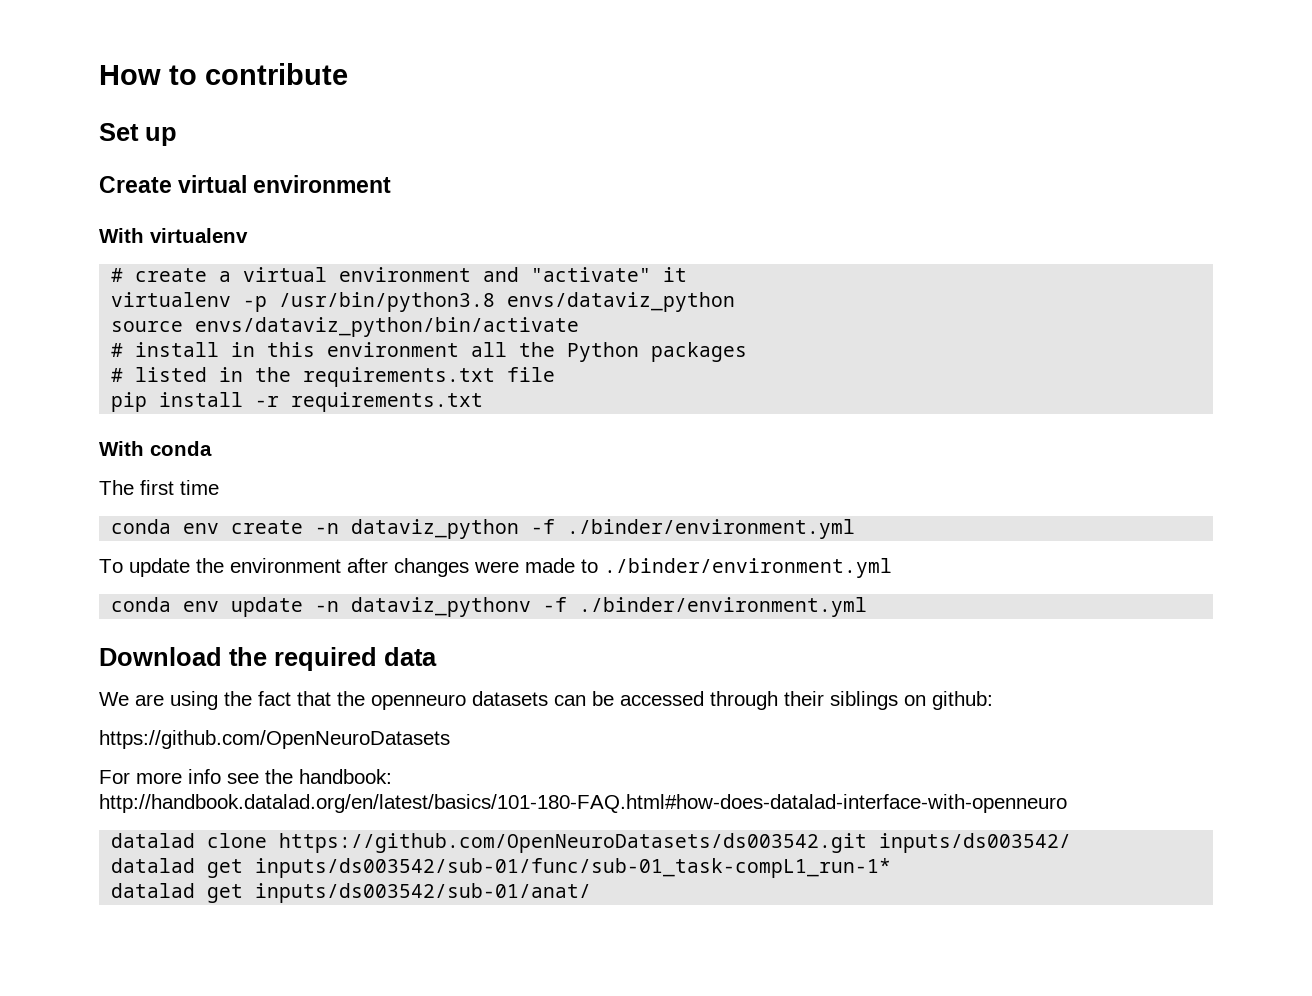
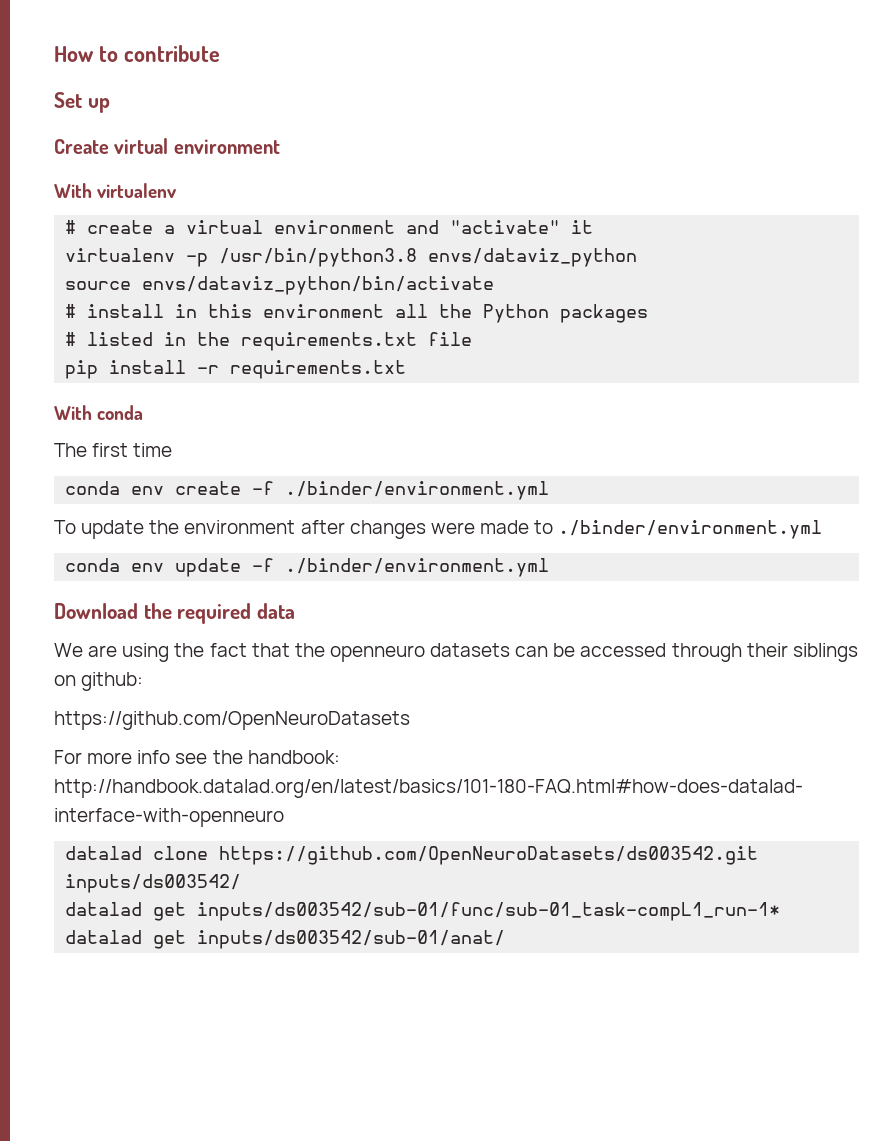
[315,519,520,539] -n dataviz_python -> (242, 488) none
[315,597,532,617] -n dataviz_pythonv -> (242, 567) none

